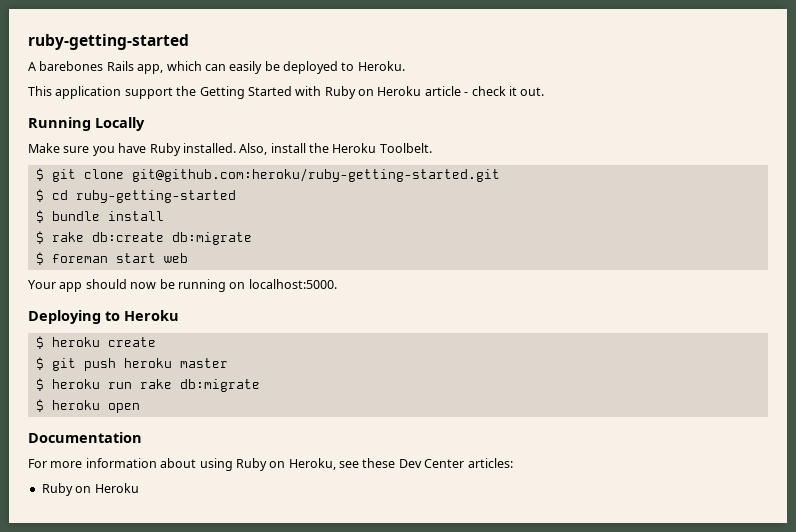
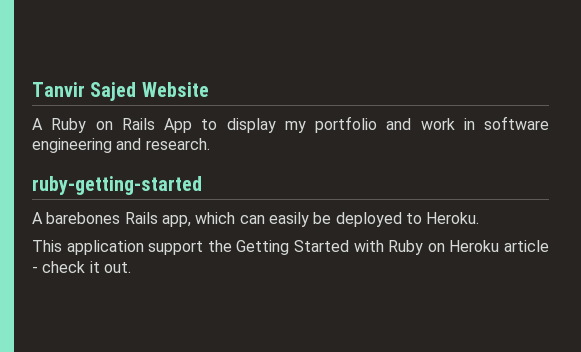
(28, 42) none -> [32,82,209,101] [32,116,549,133] [32,138,210,153] Tanvir Sajed Website // A Ruby on Rails App to display my portfolio and work in software engineering and research. //
[28,117,145,131] [28,143,432,156] [35,168,500,182] [35,189,236,203] [35,210,164,223] [35,231,252,245] [35,252,188,265] [28,279,337,292] [28,310,179,324] [35,336,156,349] [35,357,228,371] [35,378,260,392] [35,399,140,413] [28,432,142,443] [28,458,513,471] [41,483,139,496] // Running Locally // Make sure you have Ruby installed. Also, install the Heroku Toolbelt. // $ git clone git@github.com:heroku/ruby-getting-started.git // $ cd ruby-getting-started // $ bundle install // $ rake db:create db:migrate // $ foreman start web // Your app should now be running on localhost:5000. // Deploying to Heroku // $ heroku create // $ git push heroku master // $ heroku run rake db:migrate // $ heroku open // Documentation // For more information about using Ruby on Heroku, see these Dev Center articles: // Ruby on Heroku -> (131, 267) none

